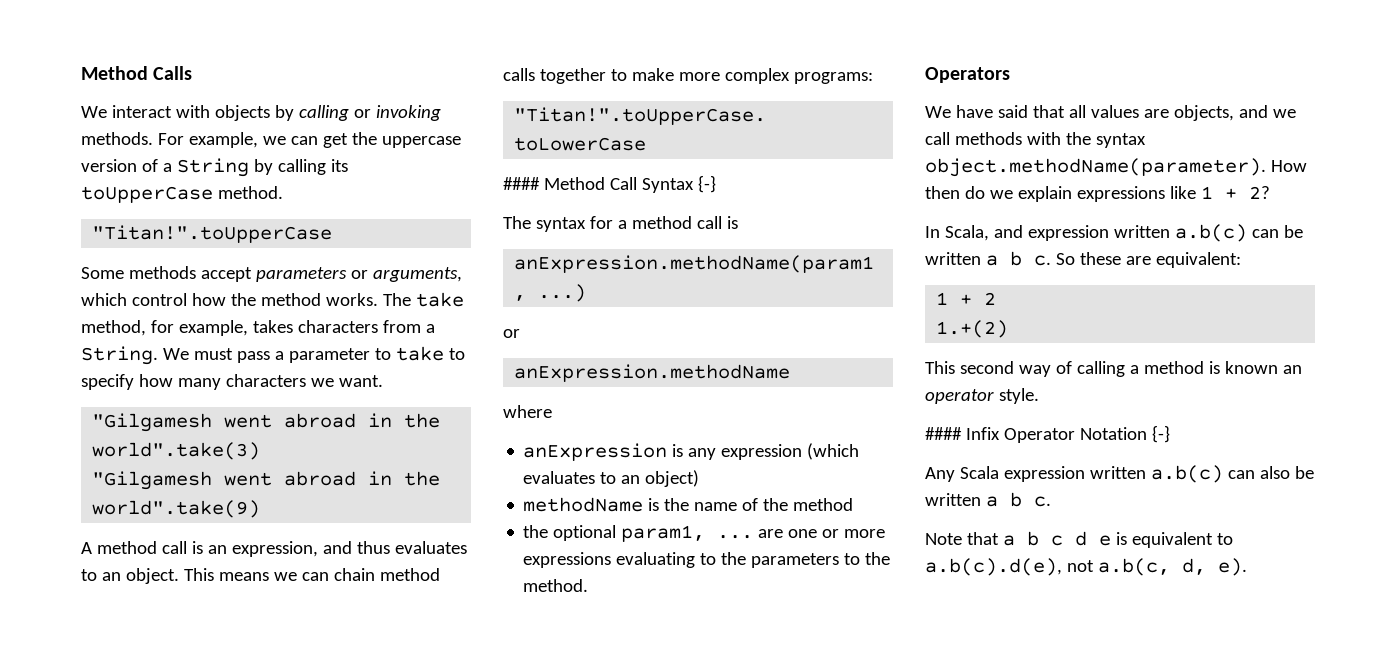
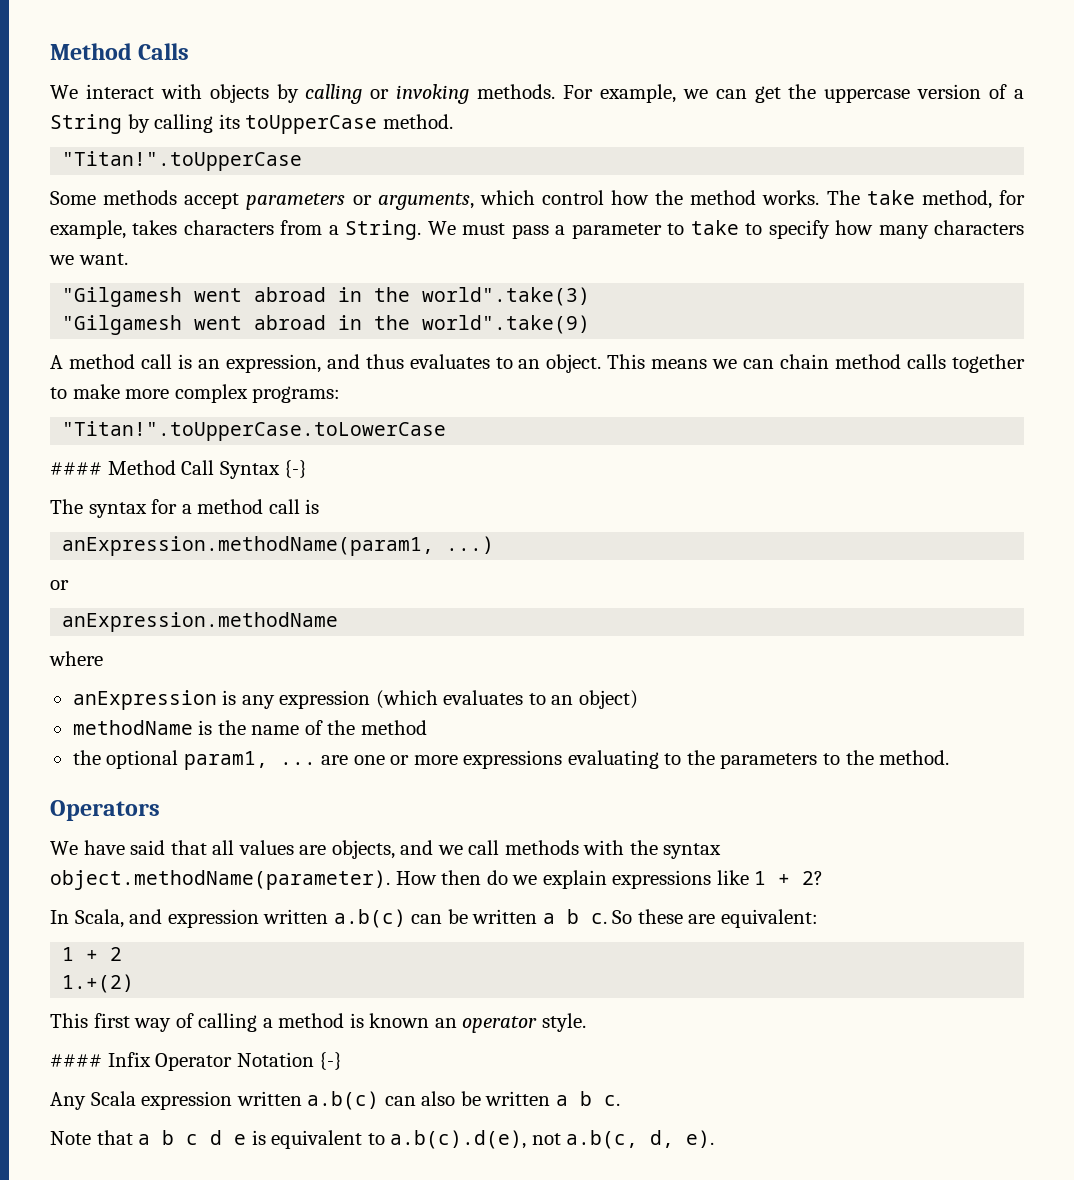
[959,361,1014,374] second -> [93,1013,130,1028] first

